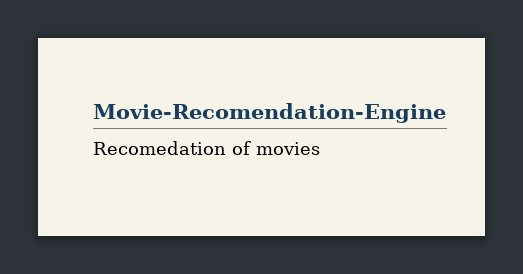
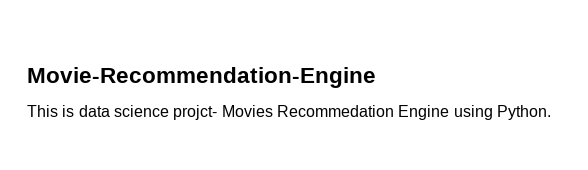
[93,103,446,123] [93,141,320,155] Movie-Recomendation-Engine // Recomedation of movies -> [27,67,376,88] [27,105,551,120] Movie-Recommendation-Engine // This is data science projct- Movies Recommedation Engine using Python.

